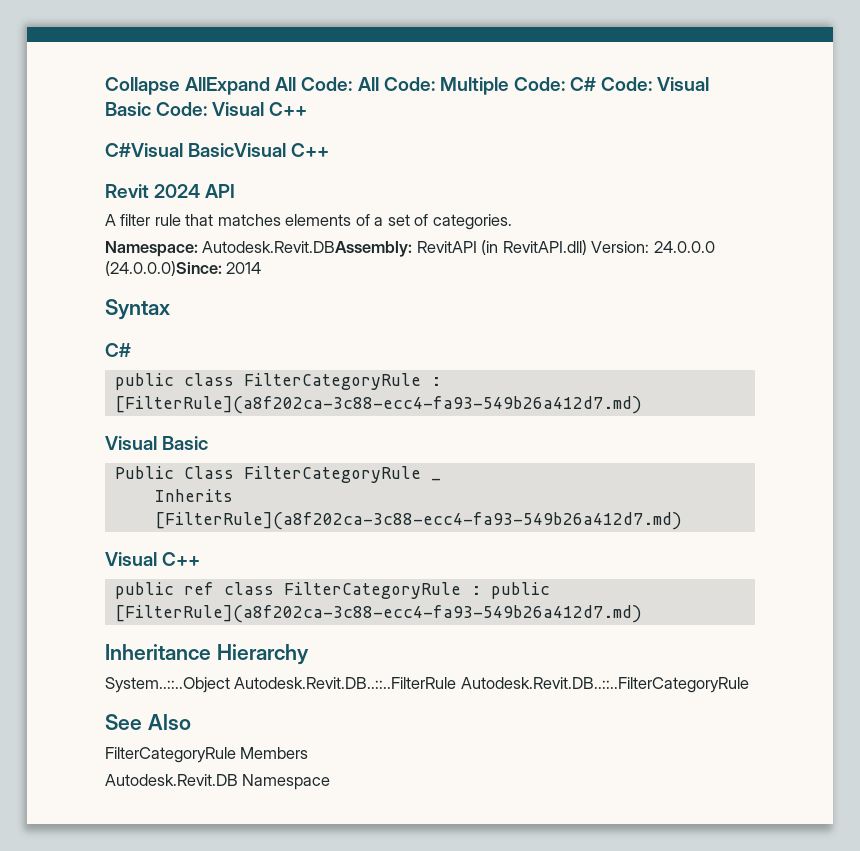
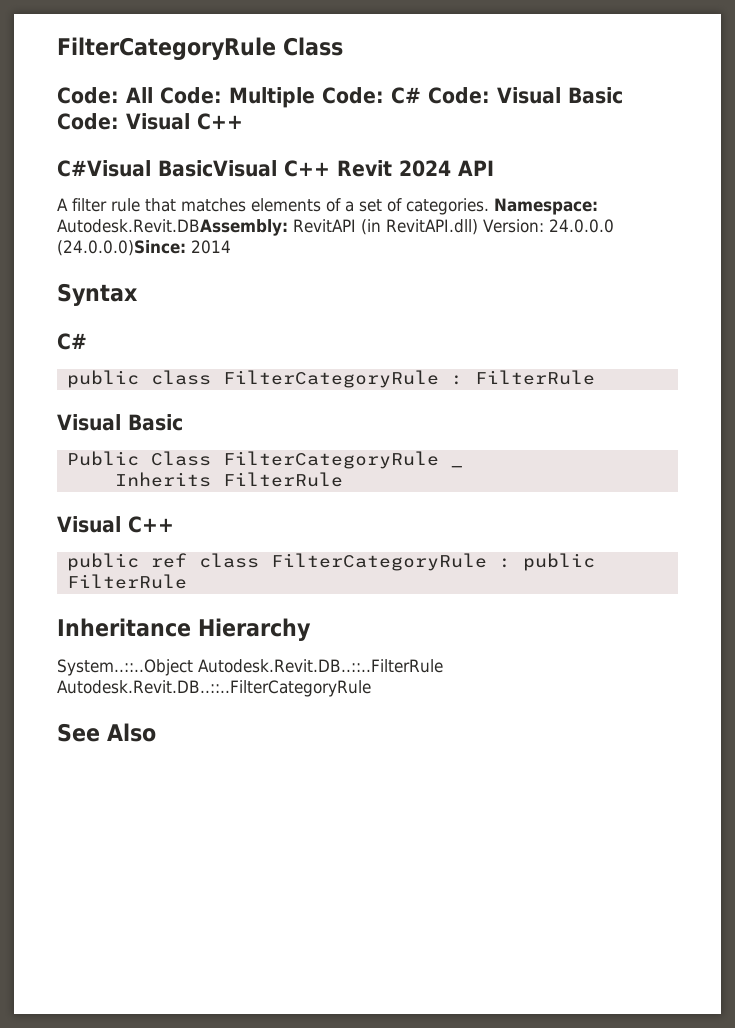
[105,77,297,95] Collapse AllExpand All -> [57,37,343,60] FilterCategoryRule Class //
(330, 150) // -> (330, 168) none
(512, 222) // -> (489, 206) none
[114,396,642,414] [FilterRule](a8f202ca-3c88-ecc4-fa93-549b26a412d7.md) -> [474,370,595,385] FilterRule
[154,512,682,530] [FilterRule](a8f202ca-3c88-ecc4-fa93-549b26a412d7.md) -> [222,472,343,487] FilterRule
[114,605,642,623] [FilterRule](a8f202ca-3c88-ecc4-fa93-549b26a412d7.md) -> [66,574,187,589] FilterRule
[105,747,309,763] [105,774,331,790] // FilterCategoryRule Members // Autodesk.Revit.DB Namespace -> (156, 732) none

